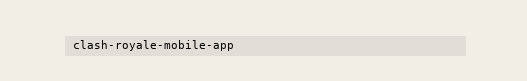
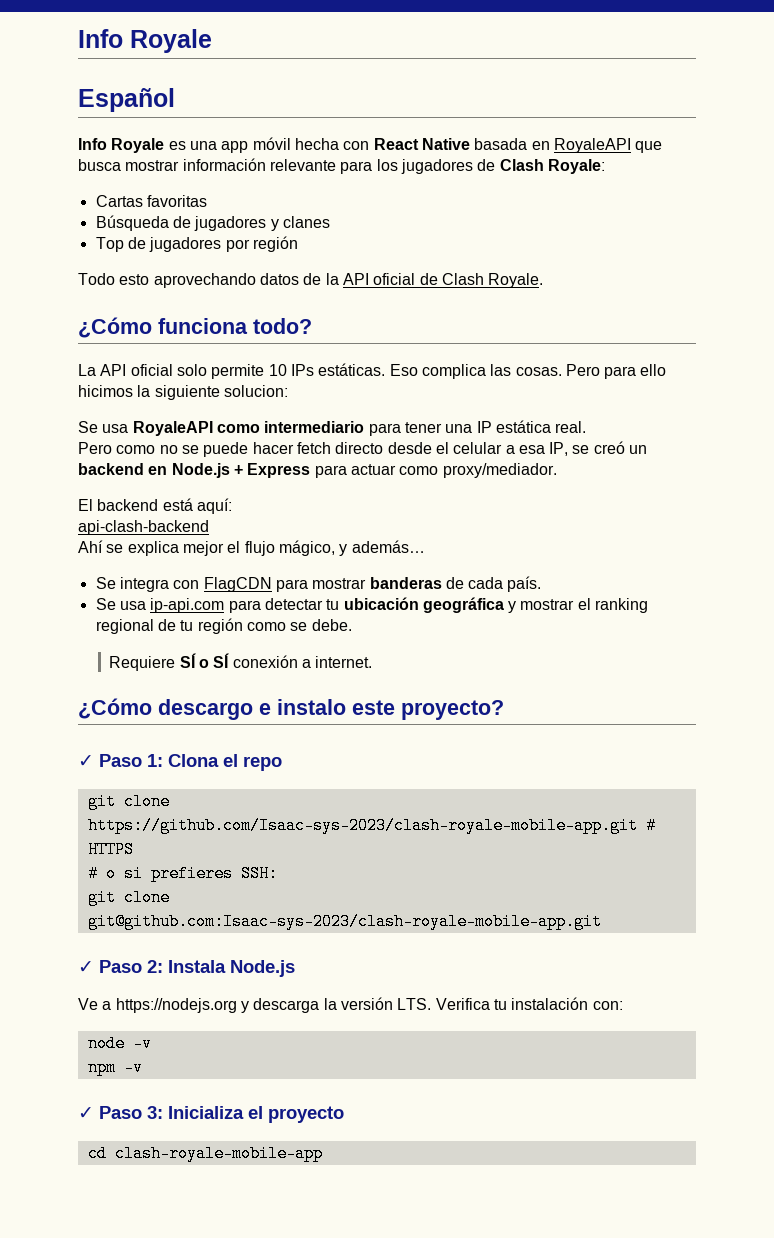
(72, 45) none -> [78,29,212,53] [78,88,175,112] [78,137,663,153] [78,158,605,174] [95,195,207,207] [95,215,330,231] [95,236,298,252] [78,273,544,288] [78,317,312,338] [78,363,667,379] [78,385,288,400] [78,420,587,436] [78,441,648,457] [78,463,557,478] [78,498,232,514] [78,520,209,535] [78,540,425,556] [95,576,542,592] [95,597,649,613] [95,618,352,634] [109,653,373,671] [78,698,504,720] [78,754,282,771] [87,793,170,810] [87,817,656,834] [87,841,134,858] [87,865,278,882] [87,889,170,906] [87,913,602,930] [78,960,295,977] [78,997,623,1013] [87,1035,152,1052] [87,1059,143,1076] [78,1106,344,1123] [87,1145,107,1162] Info Royale // Español // Info Royale es una app móvil hecha con React Native basada en RoyaleAPI que busca mostrar información relevante para los jugadores de Clash Royale: // Cartas favoritas // Búsqueda de jugadores y clanes // Top de jugadores por región // Todo esto aprovechando datos de la API oficial de Clash Royale. // ¿Cómo funciona todo? // La API oficial solo permite 10 IPs estáticas. Eso complica las cosas. Pero para ello hicimos la siguiente solucion: // Se usa RoyaleAPI como intermediario para tener una IP estática real. // Pero como no se puede hacer fetch directo desde el celular a esa IP, se creó un backend en Node.js + Express para actuar como proxy/mediador. // El backend está aquí: // api-clash-backend // Ahí se explica mejor el flujo mágico, y además… // Se integra con FlagCDN para mostrar banderas de cada país. // Se usa ip-api.com para detectar tu ubicación geográfica y mostrar el ranking regional de tu región como se debe. // Requiere SÍ o SÍ conexión a internet. // ¿Cómo descargo e instalo este proyecto? // ✓ Paso 1: Clona el repo // git clone https://github.com/Isaac-sys-2023/clash-royale-mobile-app.git # HTTPS // # o si prefieres SSH: // git clone git@github.com:Isaac-sys-2023/clash-royale-mobile-app.git // ✓ Paso 2: Instala Node.js // Ve a https://nodejs.org y descarga la versión LTS. Verifica tu instalación con: // node -v // npm -v // ✓ Paso 3: Inicializa el proyecto // cd

